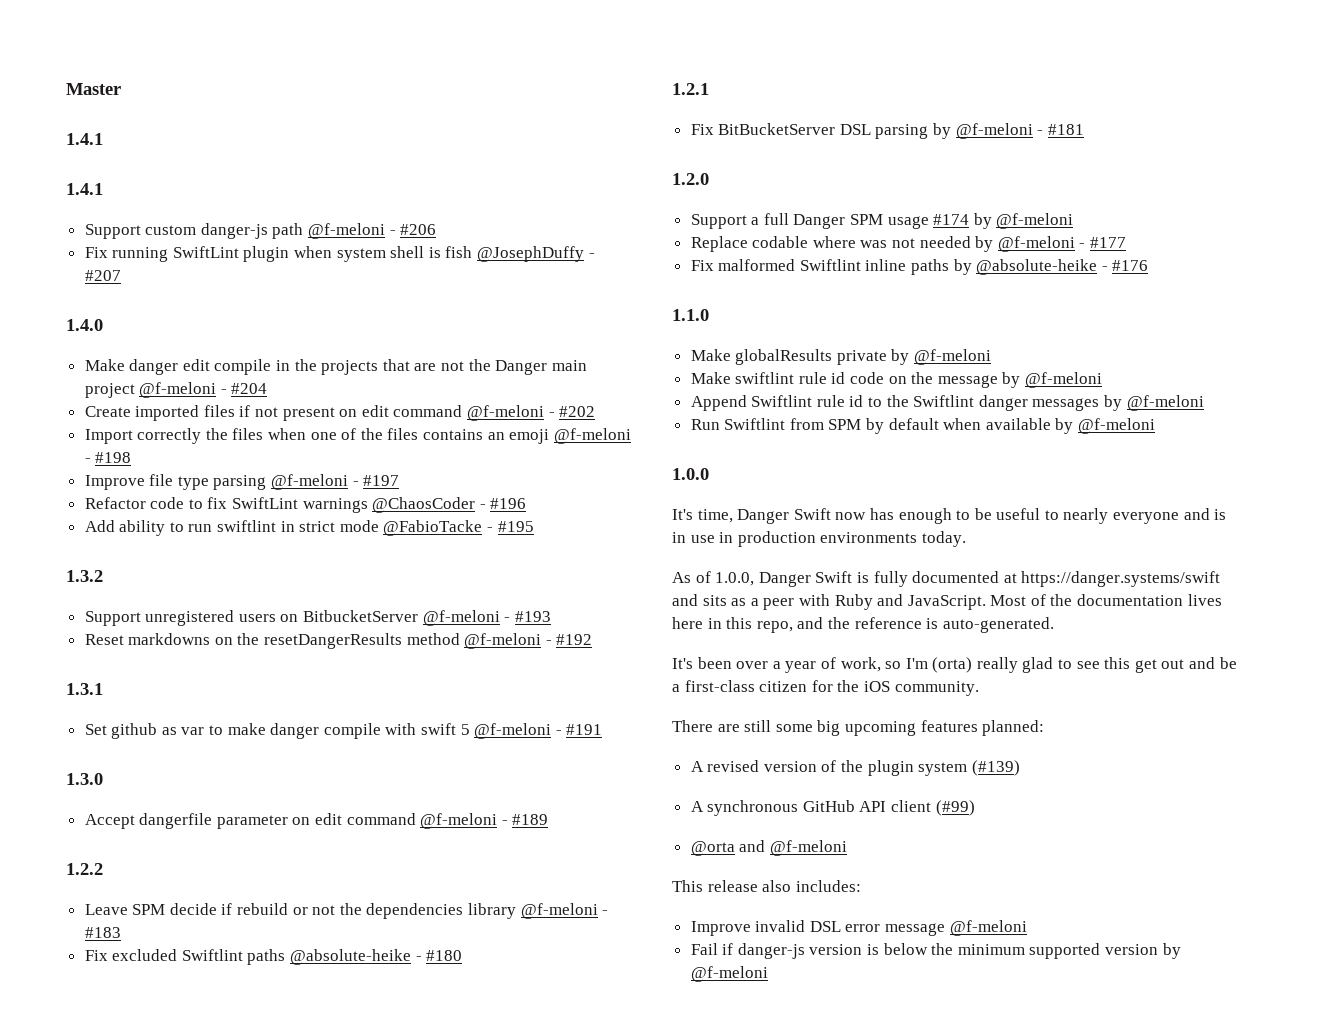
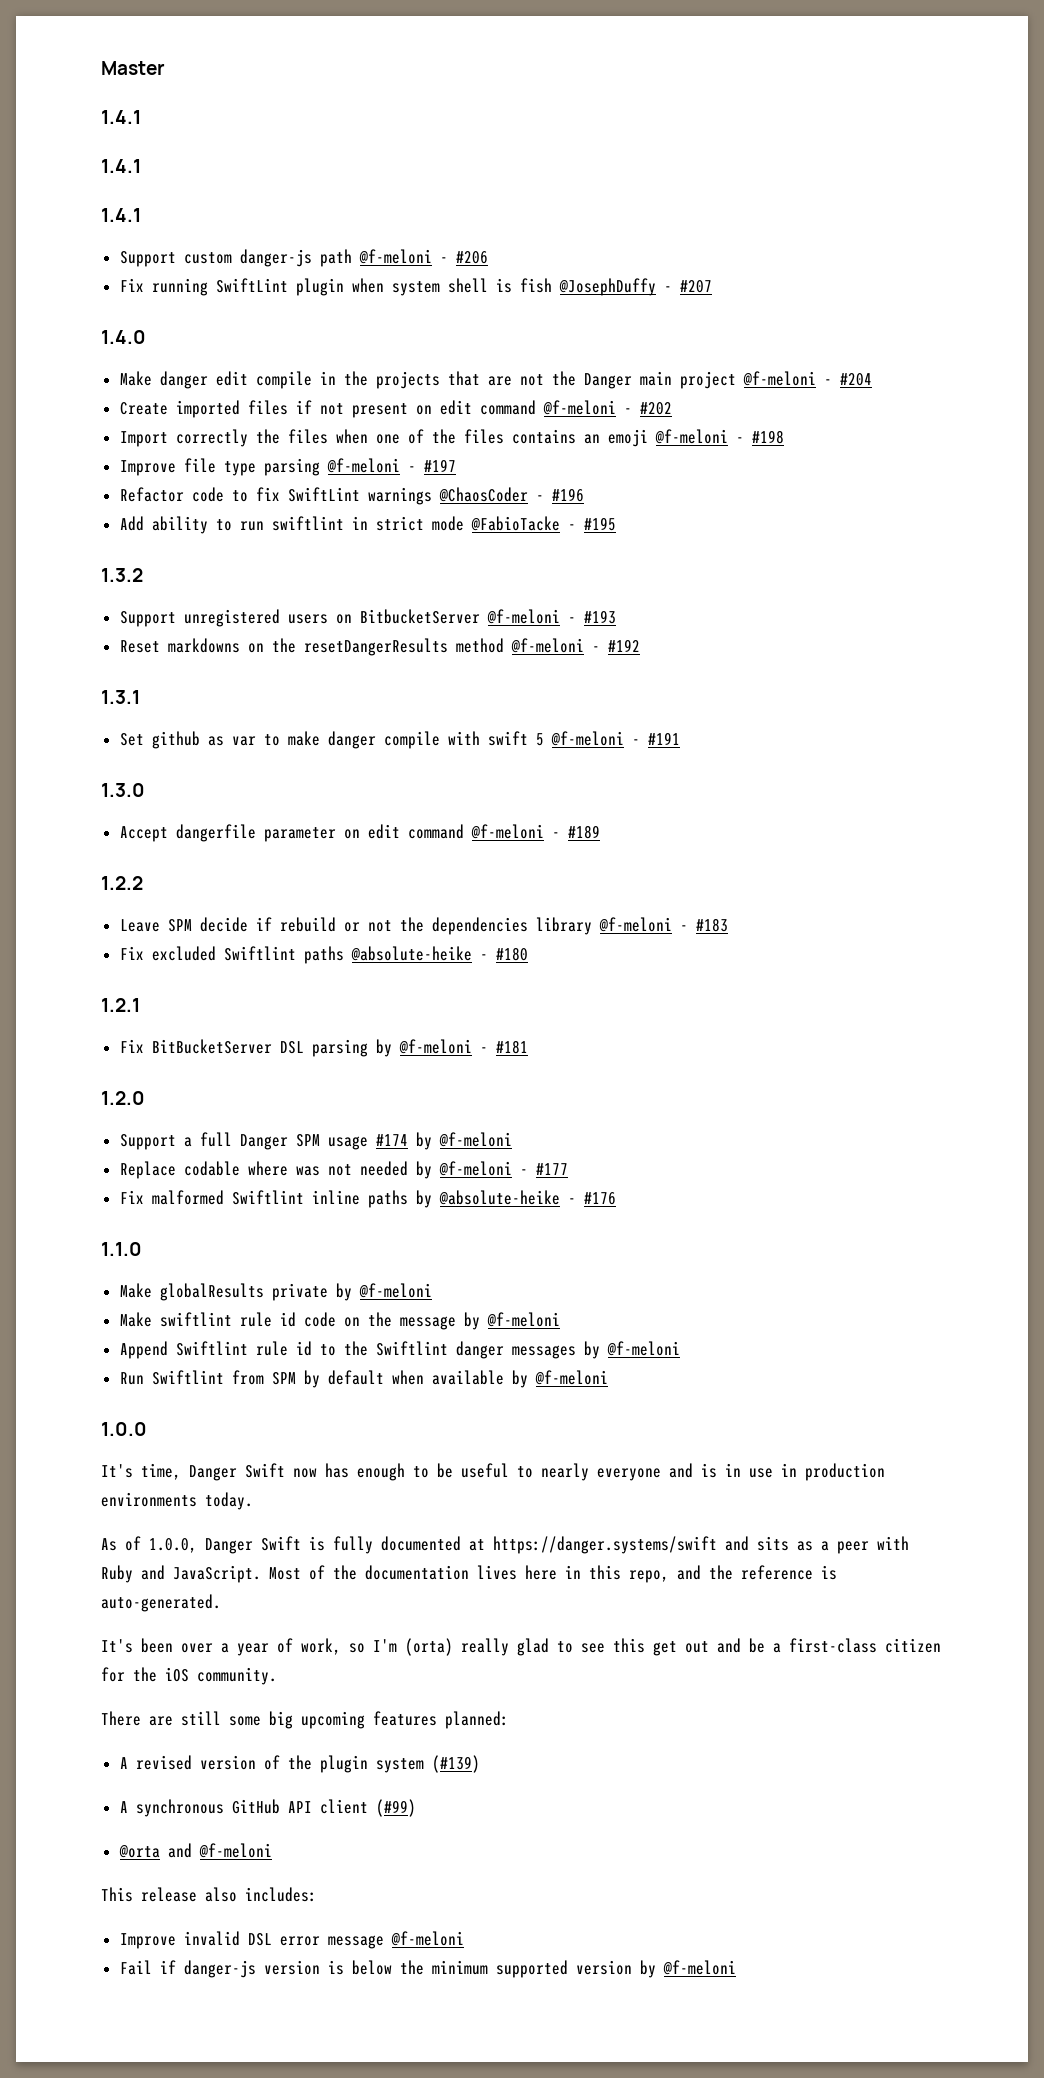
(103, 189) none -> [101,208,141,222] // 1.4.1

